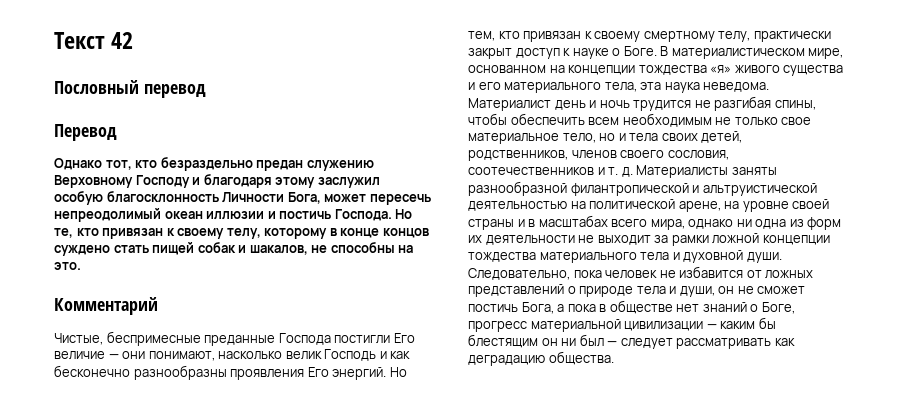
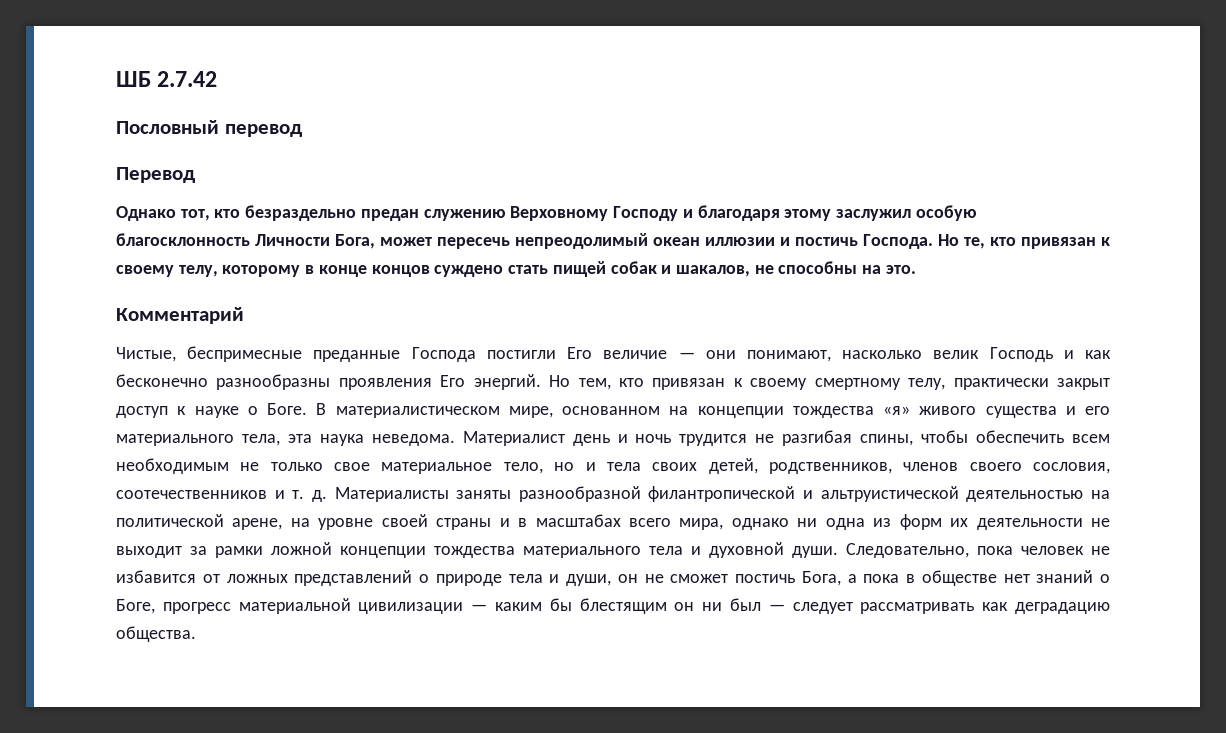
[54,32,134,49] Текст 42 -> [116,71,218,87] ШБ 2.7.42

